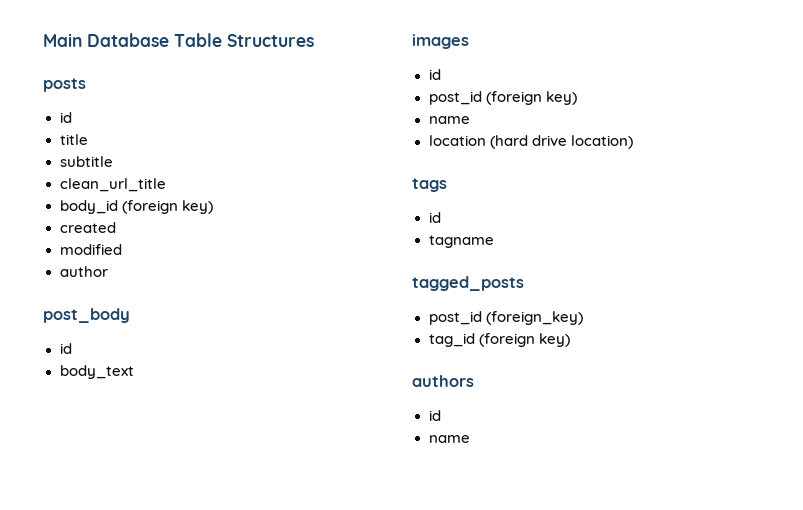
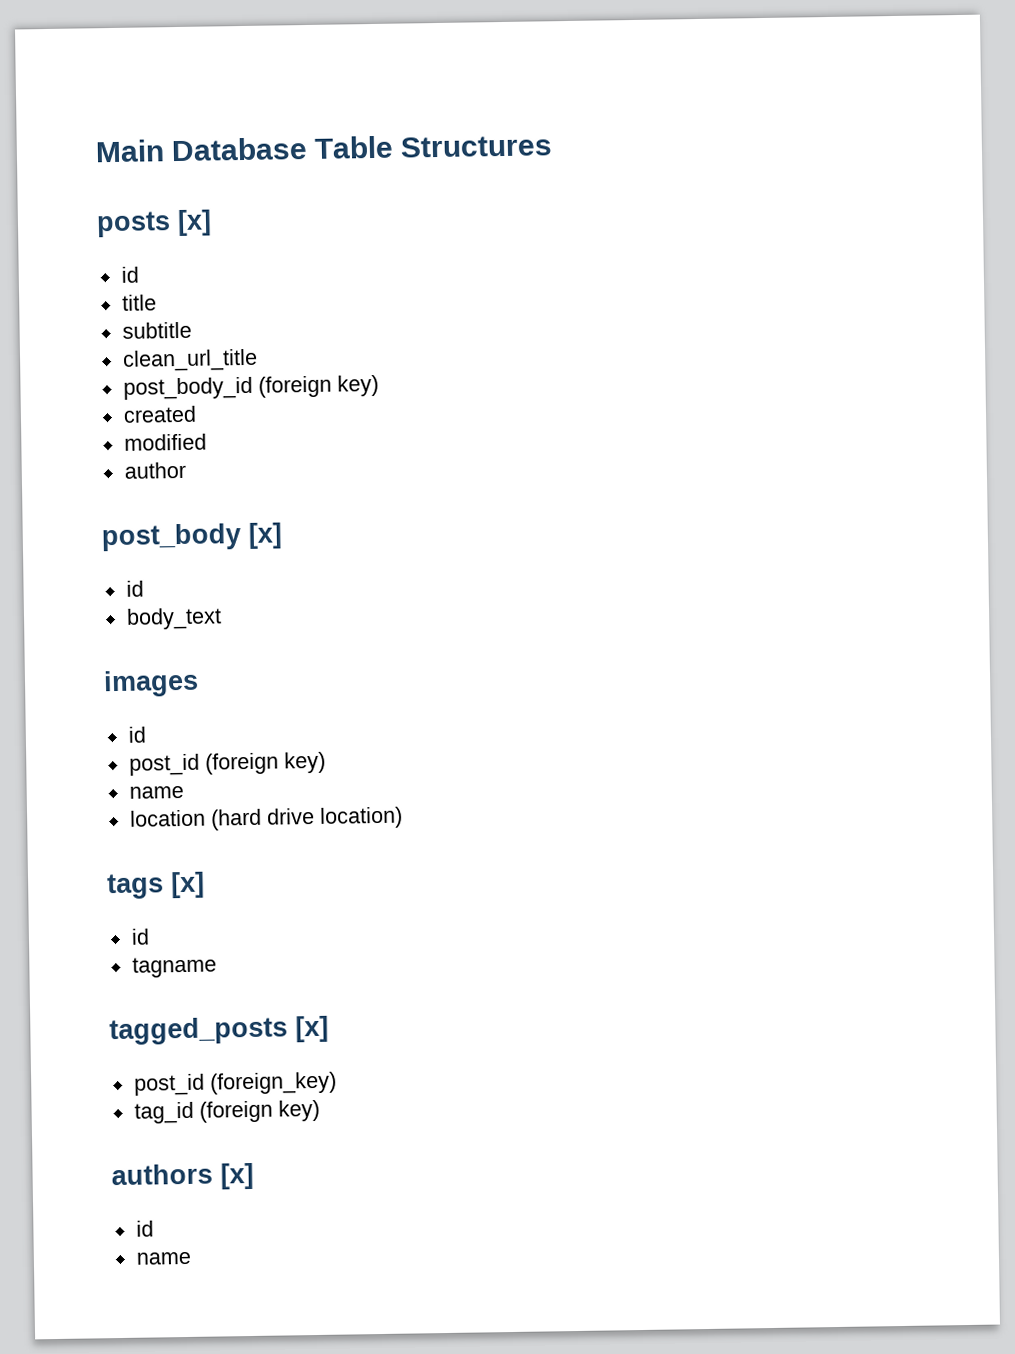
(86, 85) none -> [177,209,212,237] [x]
[59,200,118,214] body_id -> [122,376,253,400] post_body_id
(130, 315) none -> [248,522,282,549] [x]
(447, 185) none -> [170,871,205,899] [x]
(524, 283) none -> [295,1015,329,1043] [x]
(474, 381) none -> [220,1162,254,1190] [x]

